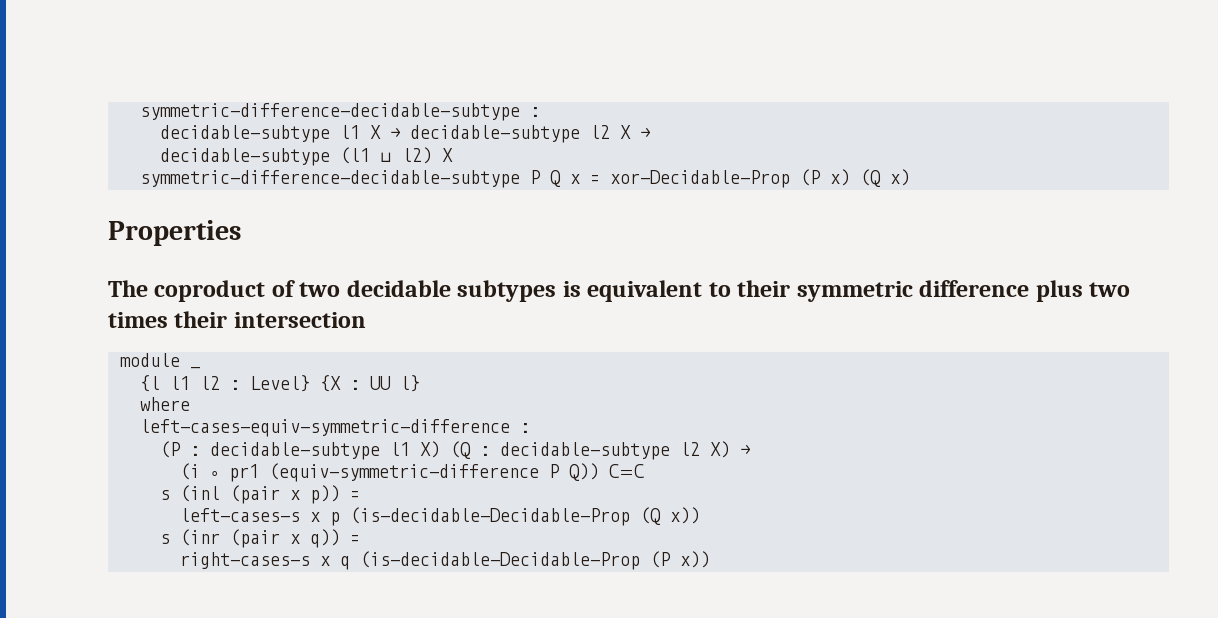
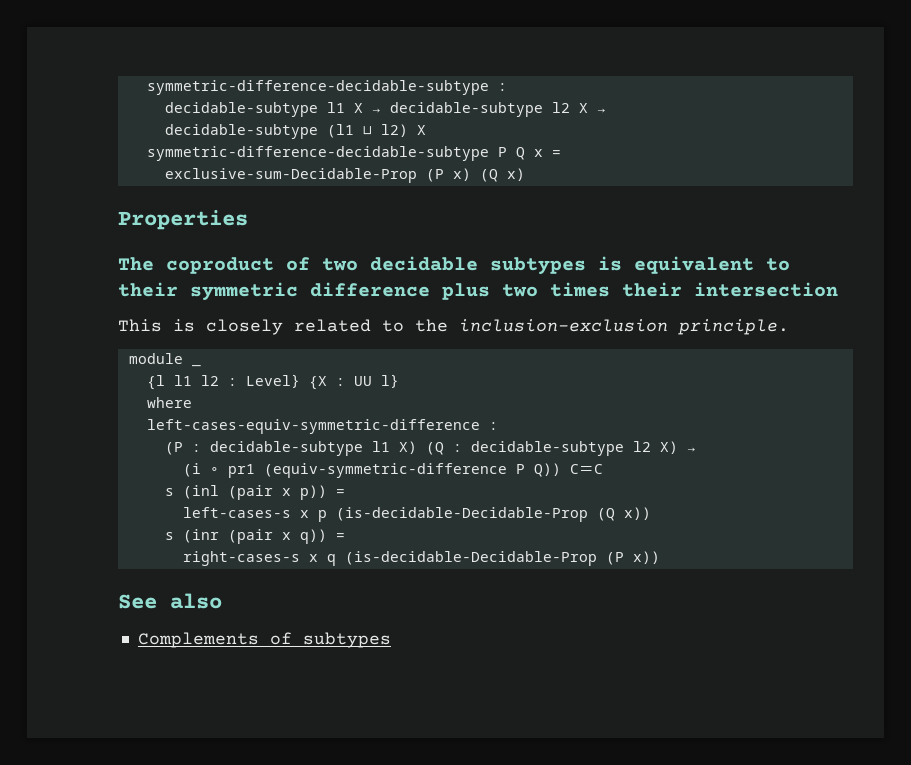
[610,170,791,188] xor-Decidable-Prop -> [164,168,417,183] // exclusive-sum-Decidable-Prop
(366, 320) none -> [118,319,789,335] // This is closely related to the inclusion-exclusion principle.
(711, 559) none -> [118,593,222,609] [137,632,391,648] // See also // Complements of subtypes

